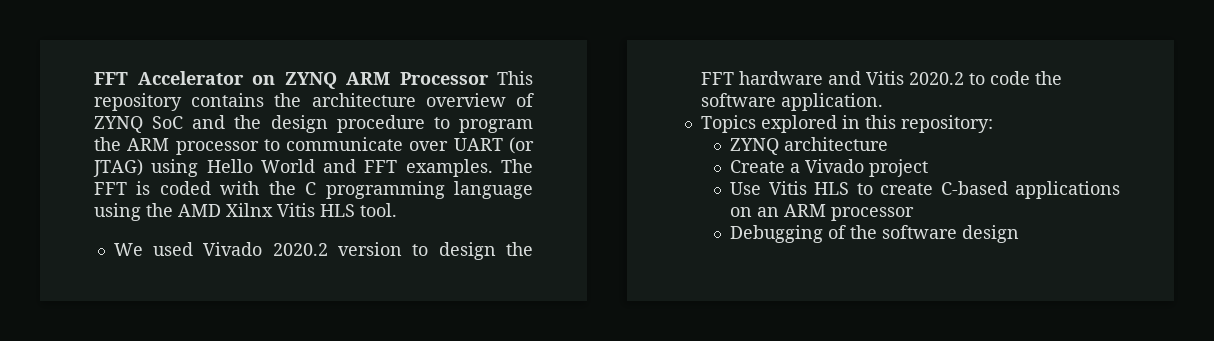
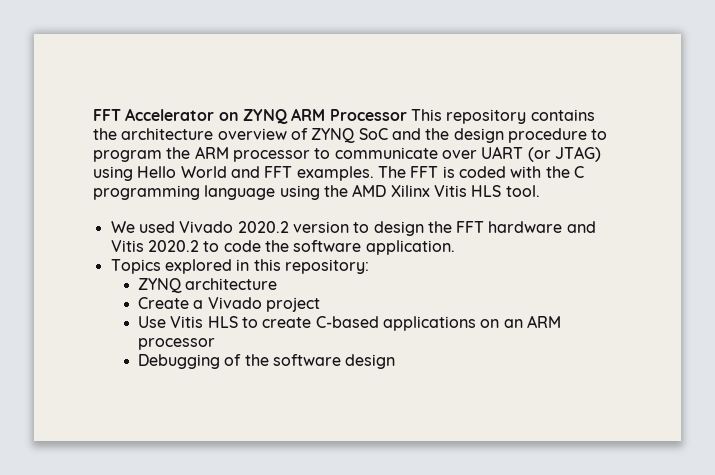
[226,203,273,217] Xilnx -> [390,185,430,197] Xilinx

